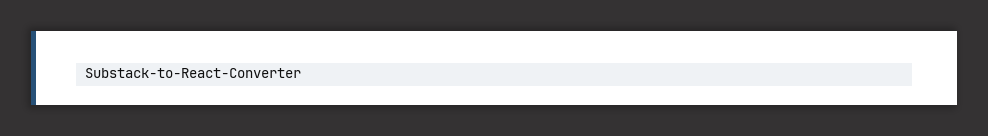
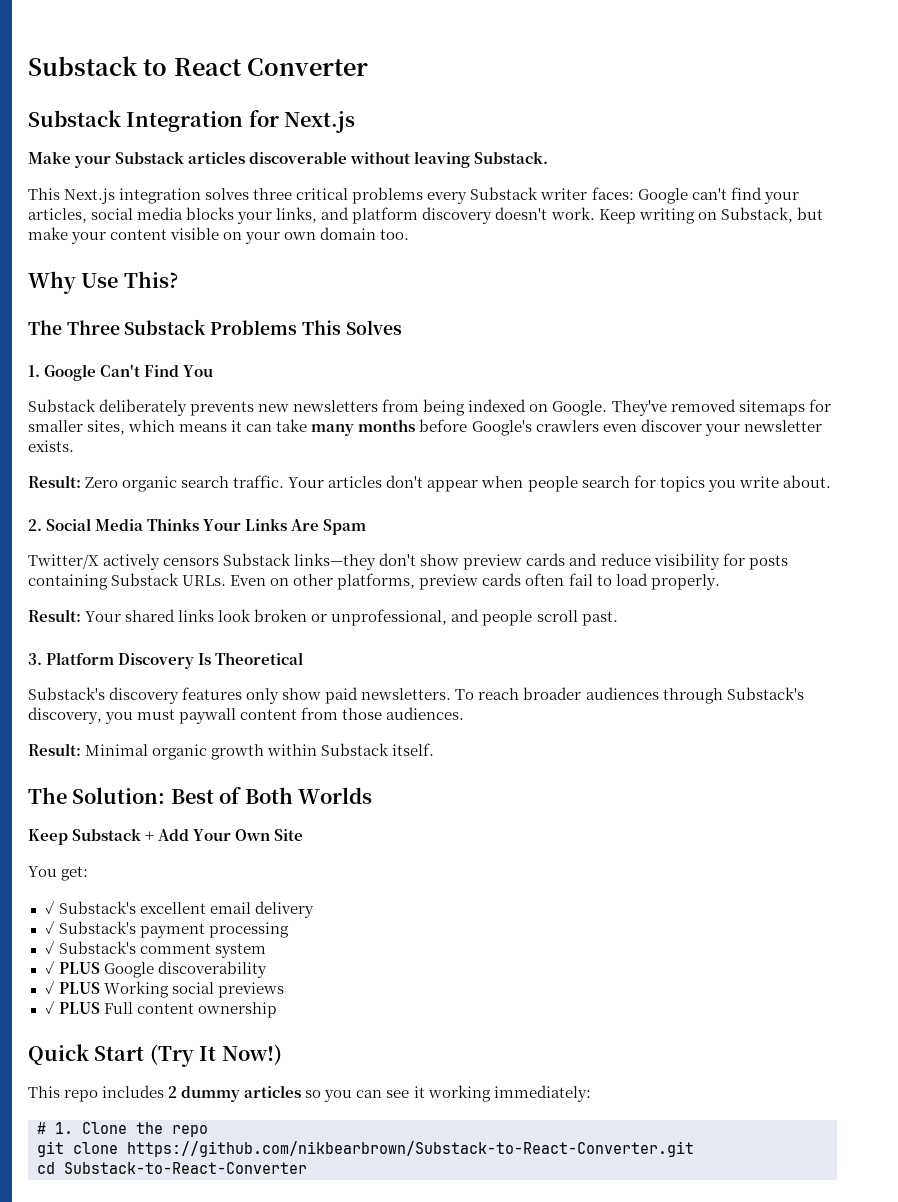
(84, 73) none -> [28,56,369,76] [28,110,356,133] [28,151,549,168] [28,187,799,204] [28,207,823,224] [28,227,410,244] [28,271,178,294] [28,319,402,335] [28,364,214,381] [28,399,831,416] [28,419,822,436] [28,440,74,452] [28,475,831,492] [28,518,367,535] [28,553,788,570] [28,573,720,590] [28,609,618,626] [28,652,304,669] [28,687,804,704] [28,707,465,724] [28,743,435,760] [28,787,372,804] [28,828,304,845] [28,866,89,881] [44,900,314,918] [44,920,289,938] [44,940,266,958] [44,960,267,978] [44,980,284,998] [44,1000,277,1018] [28,1044,282,1067] [28,1085,591,1102] [37,1122,208,1137] [37,1141,694,1157] [37,1162,55,1174] Substack to React Converter // Substack Integration for Next.js // Make your Substack articles discoverable without leaving Substack. // This Next.js integration solves three critical problems every Substack writer faces: Google can't find your articles, social media blocks your links, and platform discovery doesn't work. Keep writing on Substack, but make your content visible on your own domain too. // Why Use This? // The Three Substack Problems This Solves // 1. Google Can't Find You // Substack deliberately prevents new newsletters from being indexed on Google. They've removed sitemaps for smaller sites, which means it can take many months before Google's crawlers even discover your newsletter exists. // Result: Zero organic search traffic. Your articles don't appear when people search for topics you write about. // 2. Social Media Thinks Your Links Are Spam // Twitter/X actively censors Substack links—they don't show preview cards and reduce visibility for posts containing Substack URLs. Even on other platforms, preview cards often fail to load properly. // Result: Your shared links look broken or unprofessional, and people scroll past. // 3. Platform Discovery Is Theoretical // Substack's discovery features only show paid newsletters. To reach broader audiences through Substack's discovery, you must paywall content from those audiences. // Result: Minimal organic growth within Substack itself. // The Solution: Best of Both Worlds // Keep Substack + Add Your Own Site // You get: // ✓ Substack's excellent email delivery // ✓ Substack's payment processing // ✓ Substack's comment system // ✓ PLUS Google discoverability // ✓ PLUS Working social previews // ✓ PLUS Full content ownership // Quick Start (Try It Now!) // This repo includes 2 dummy articles so you can see it working immediately: // # 1. Clone the repo // git clone https://github.com/nikbearbrown/Substack-to-React-Converter.git // cd

